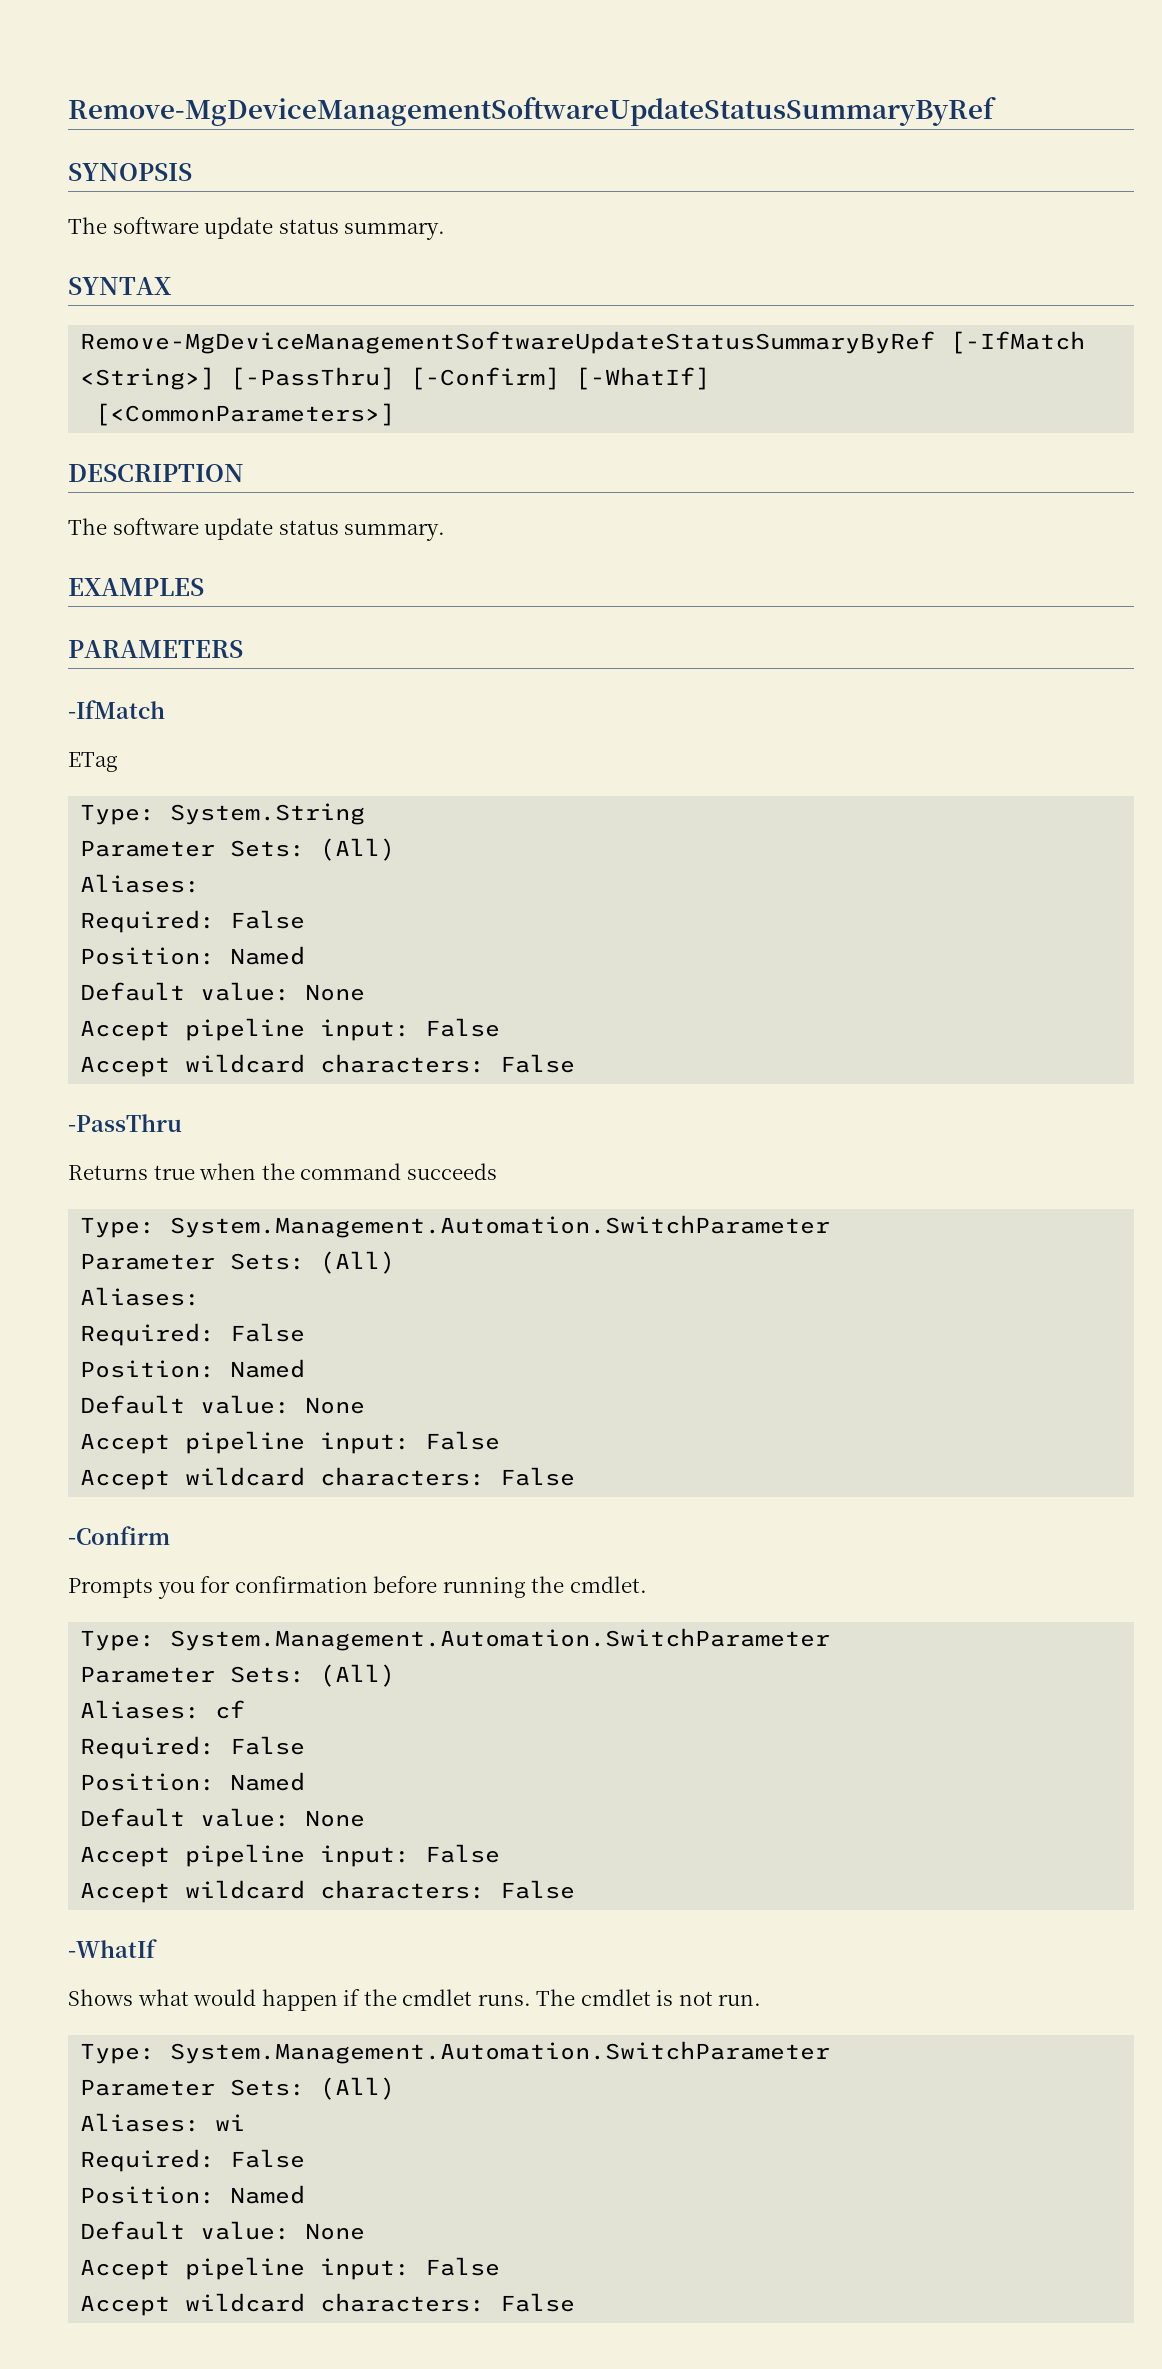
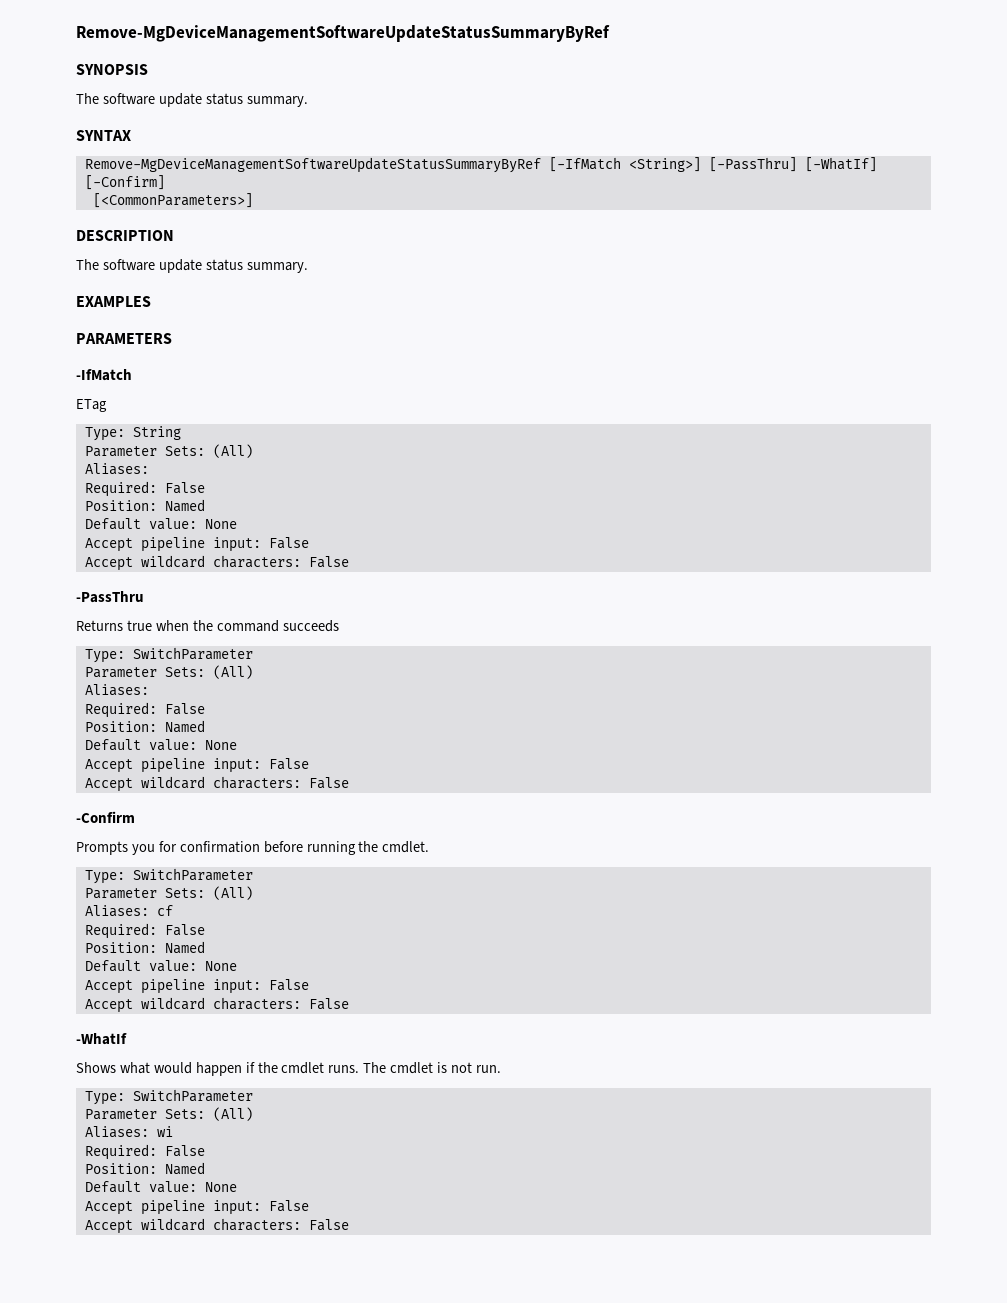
(396, 378) none -> [804,157,877,172] [-WhatIf]
[575,367,711,390] [-WhatIf] -> (165, 182) none
[170,803,366,825] System.String -> [132,426,181,440] String
[170,1215,831,1238] System.Management.Automation.SwitchParameter -> [132,647,253,660] SwitchParameter
[170,1628,831,1651] System.Management.Automation.SwitchParameter -> [132,868,253,881] SwitchParameter
[170,2041,831,2064] System.Management.Automation.SwitchParameter -> [132,1089,253,1102] SwitchParameter

